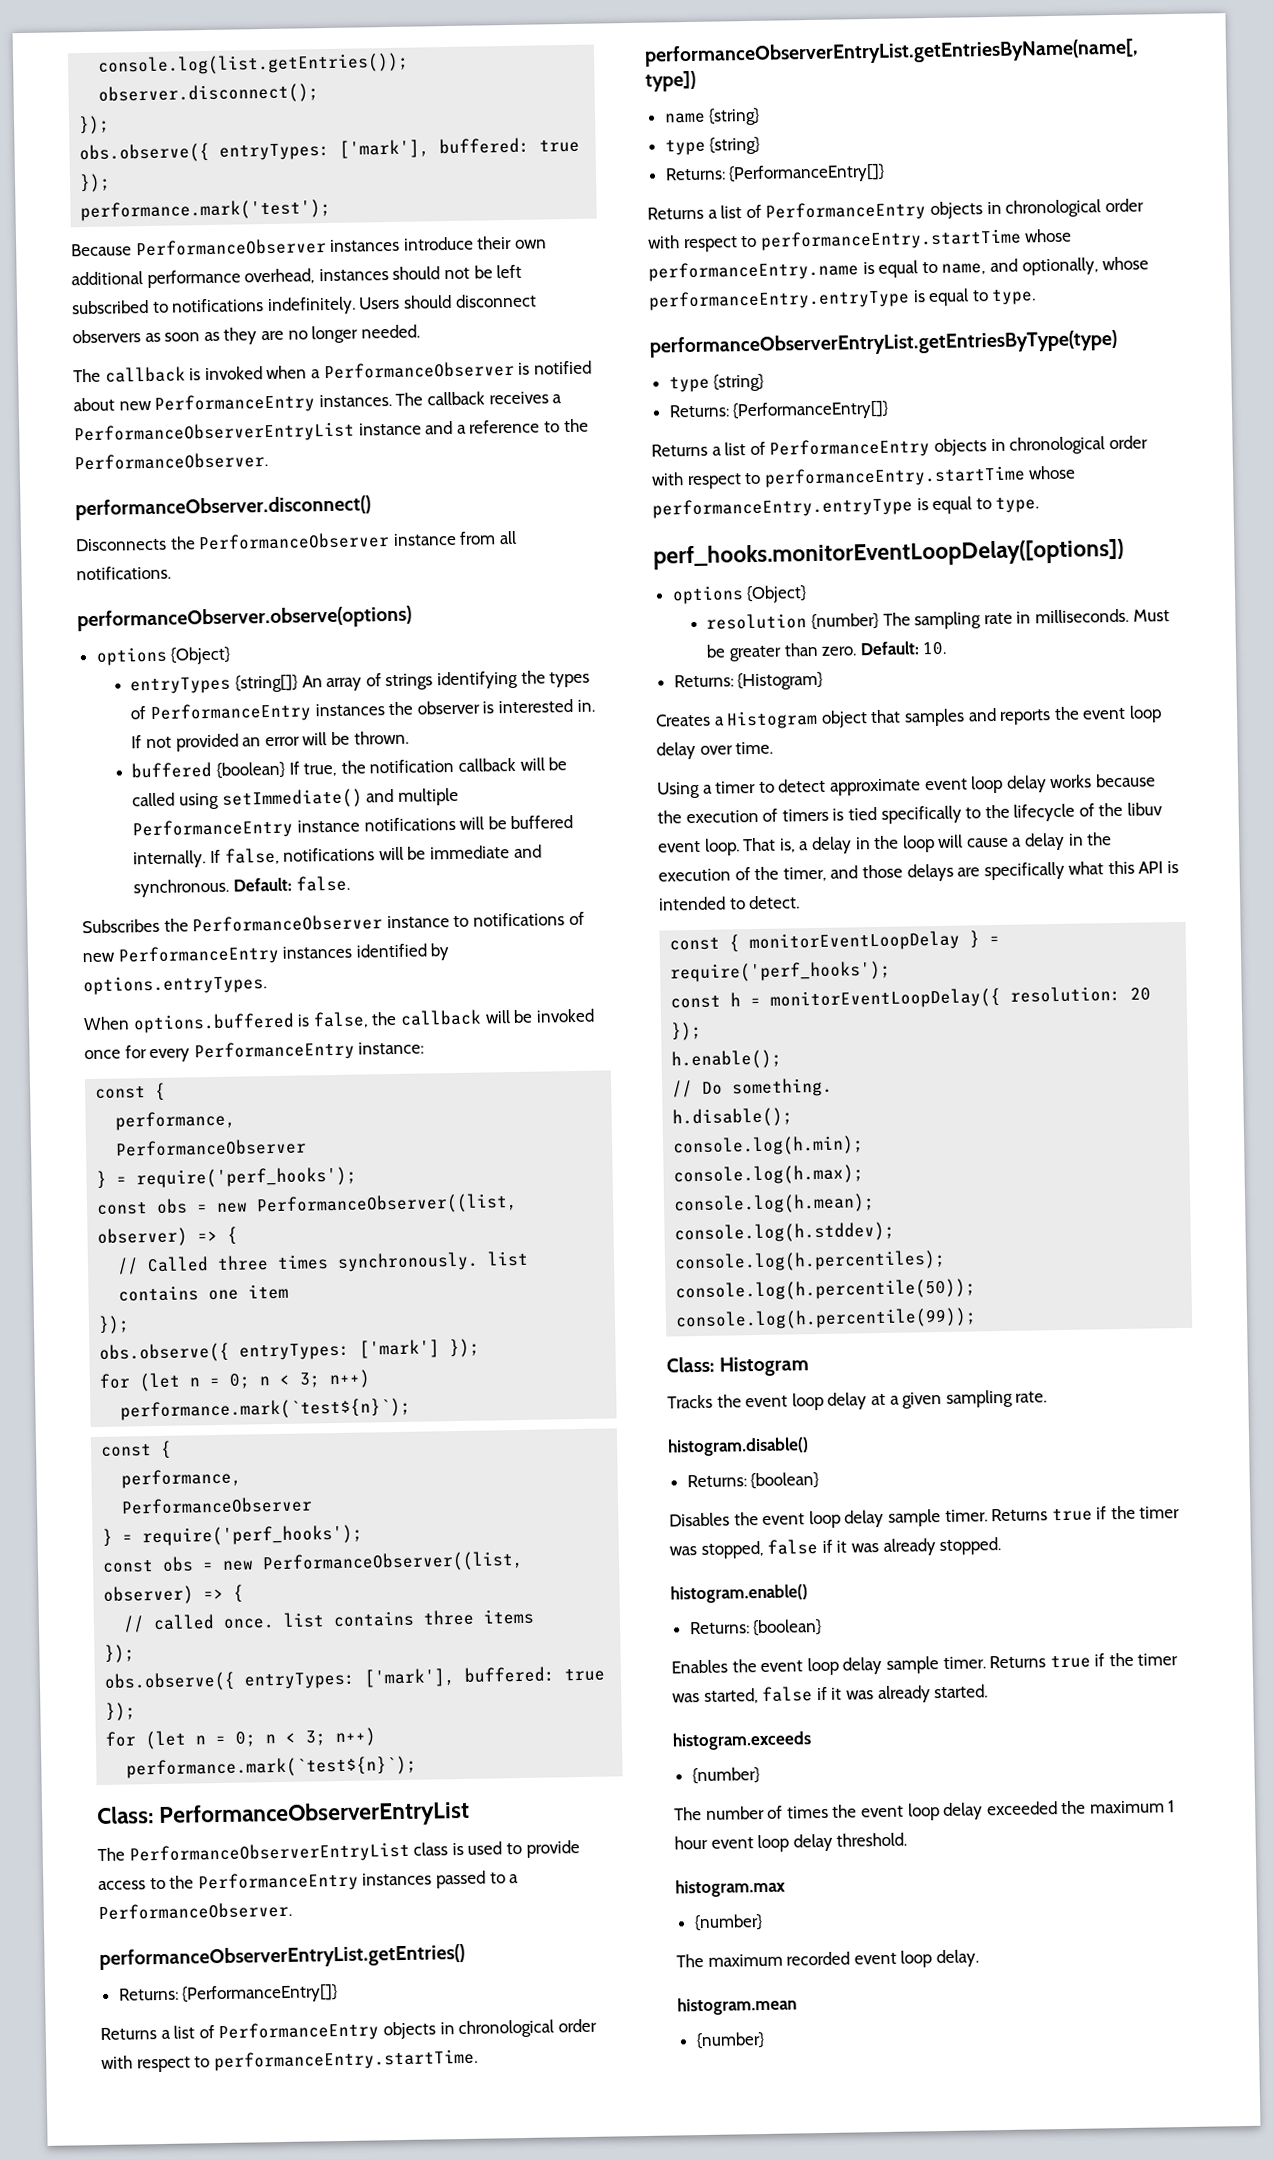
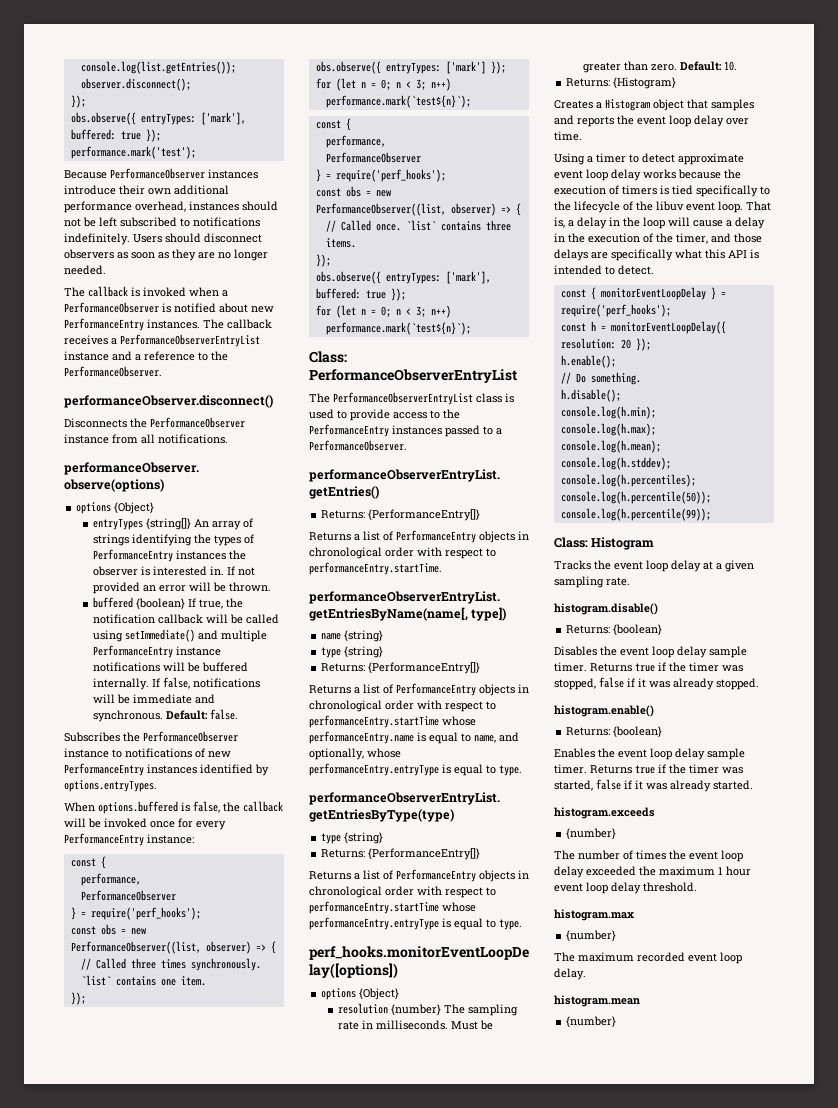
[487,1250,530,1267] list -> [80,975,111,986] `list`
[248,1283,290,1300] item -> [180,976,206,986] item.
[153,1612,326,1631] called once. list -> [340,220,436,231] Called once. `list`
[483,1608,536,1625] items -> [325,238,356,248] items.

